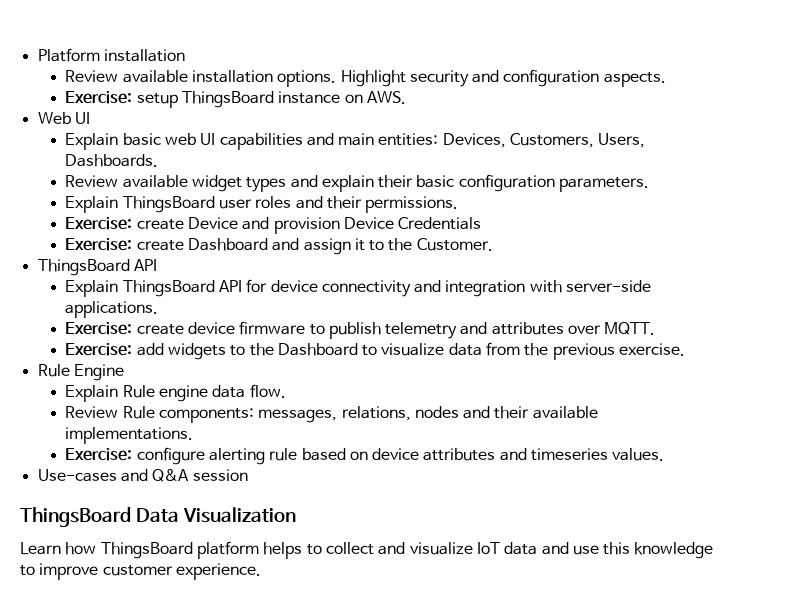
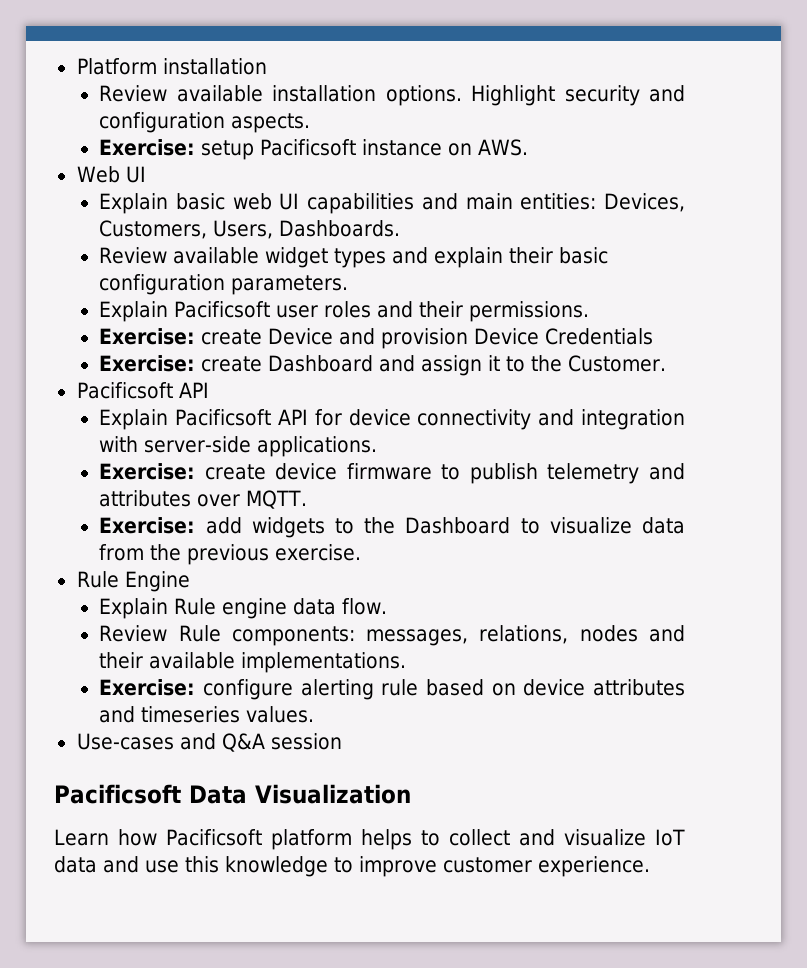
[181,91,274,108] ThingsBoard -> [260,139,357,156] Pacificsoft
[122,196,215,213] ThingsBoard -> [174,301,271,318] Pacificsoft
[37,259,130,276] ThingsBoard -> [76,382,173,399] Pacificsoft
[122,280,215,297] ThingsBoard -> [175,409,272,426] Pacificsoft
[20,507,131,527] ThingsBoard -> [54,784,181,804] Pacificsoft
[100,542,193,559] ThingsBoard -> [166,829,263,846] Pacificsoft

